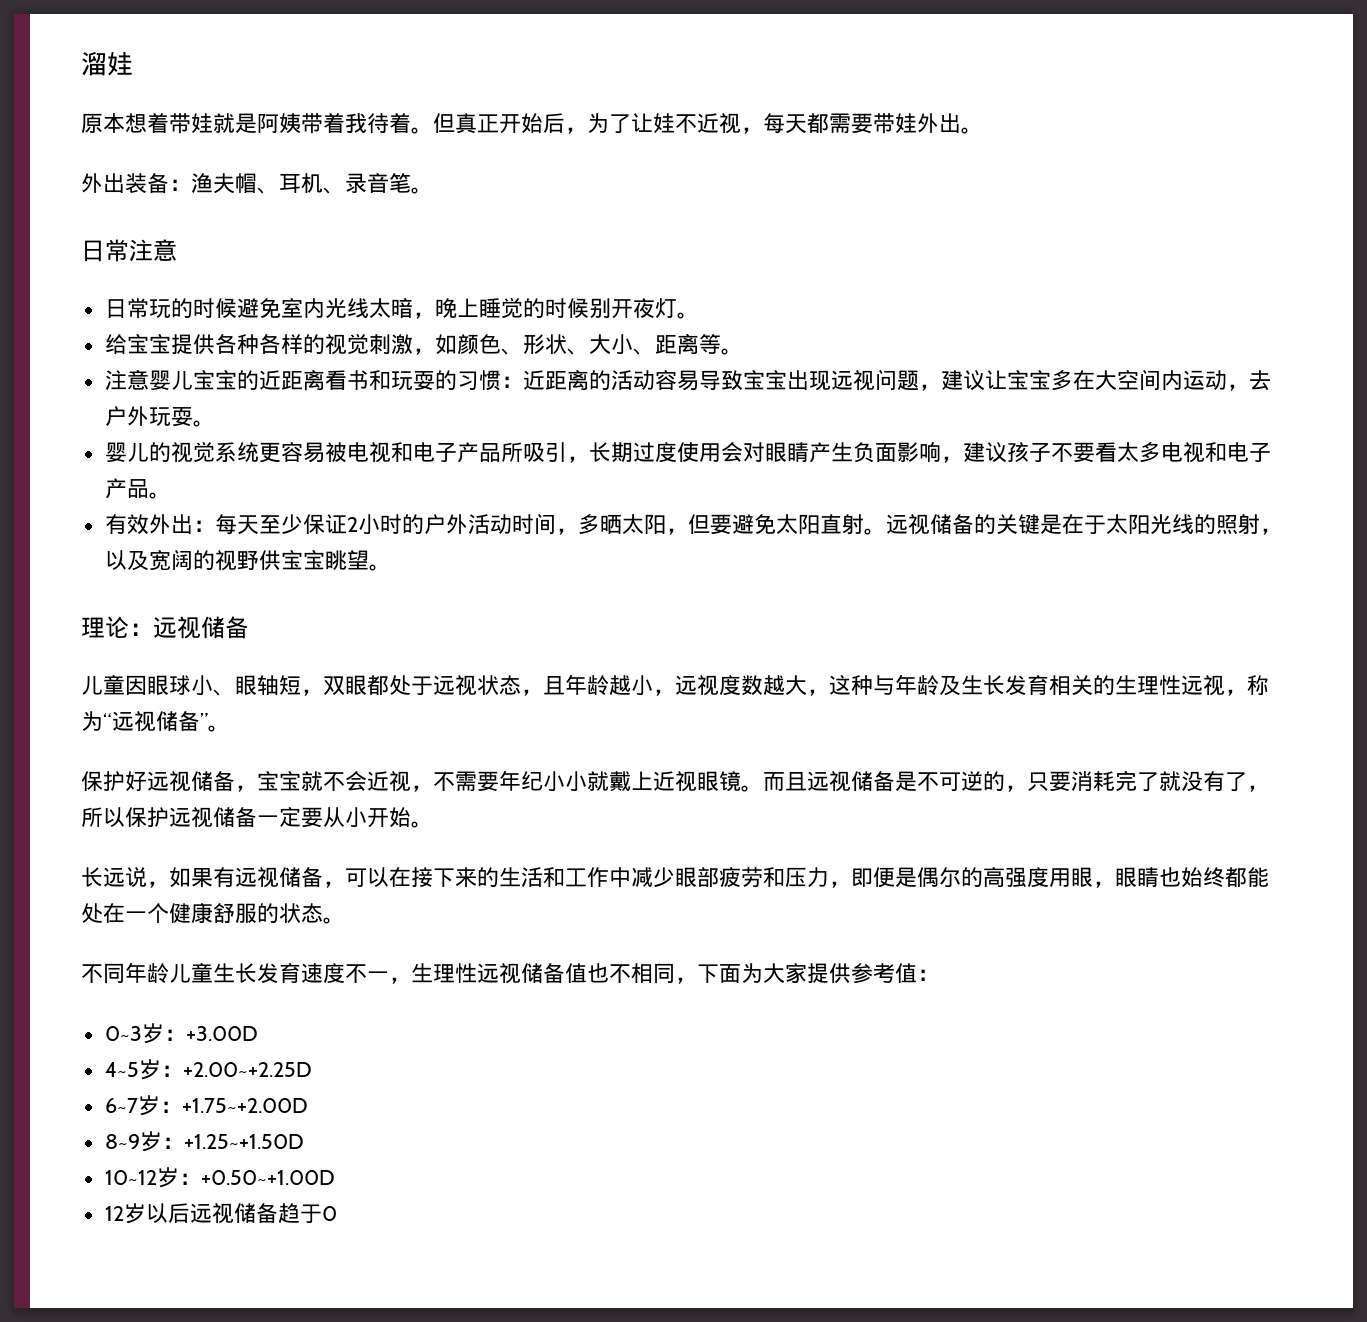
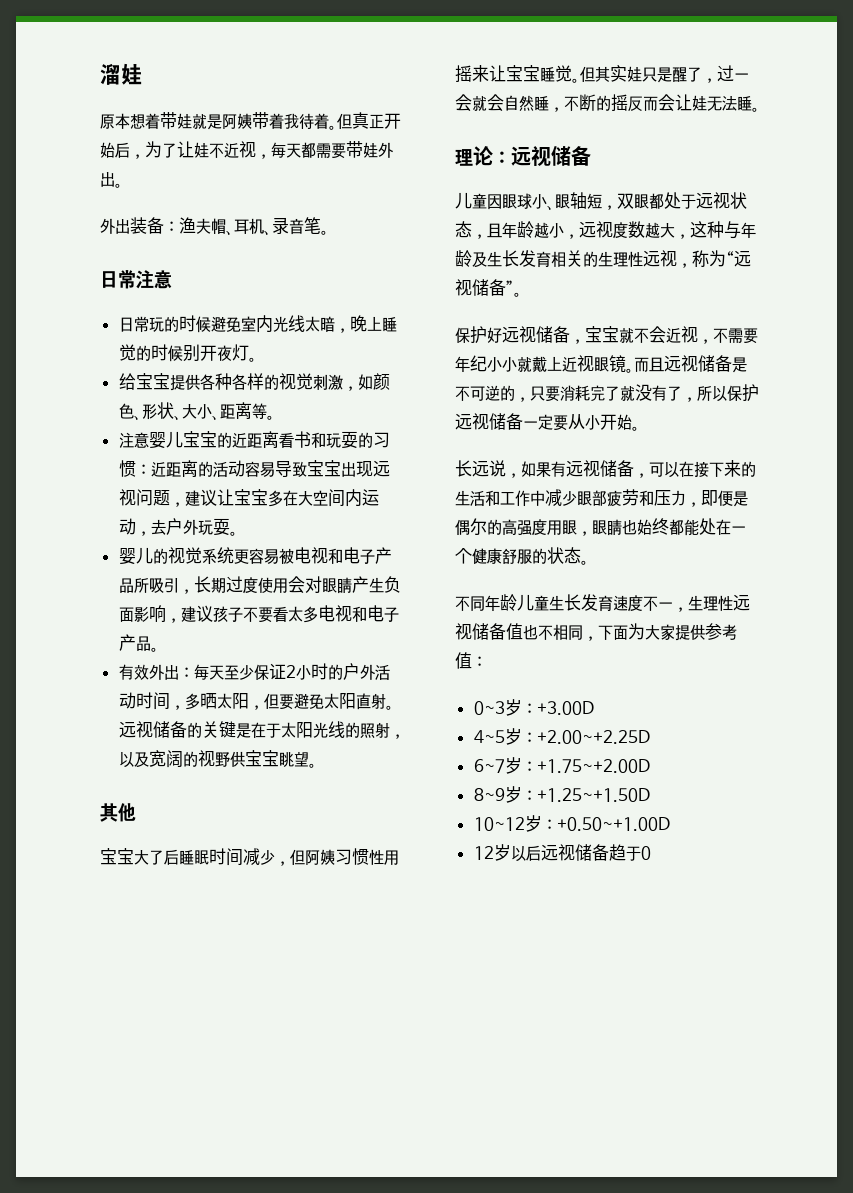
(391, 567) none -> [100,803,136,822] [100,848,399,866] [455,65,749,83] [455,94,760,112] // 其他 // 宝宝大了后睡眠时间减少，但阿姨习惯性用摇来让宝宝睡觉。但其实娃只是醒了，过一会就会自然睡，不断的摇反而会让娃无法睡。

